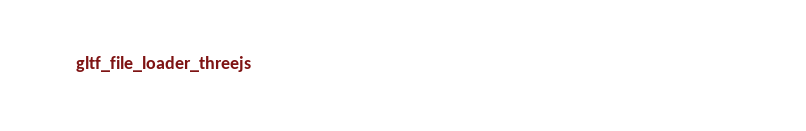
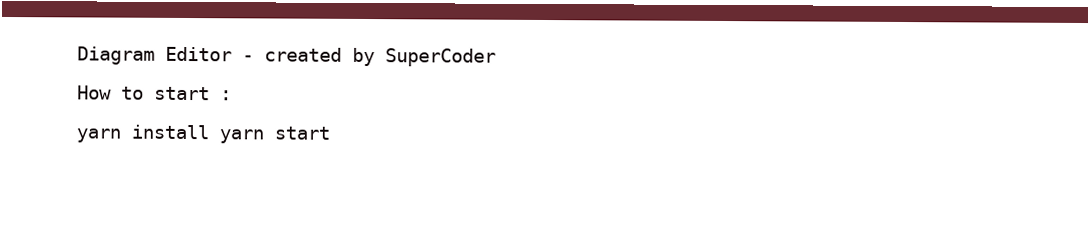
[76,56,251,72] gltf_file_loader_threejs -> [77,46,496,67] [77,85,232,101] [76,124,330,144] Diagram Editor - created by SuperCoder // How to start : // yarn install yarn start

